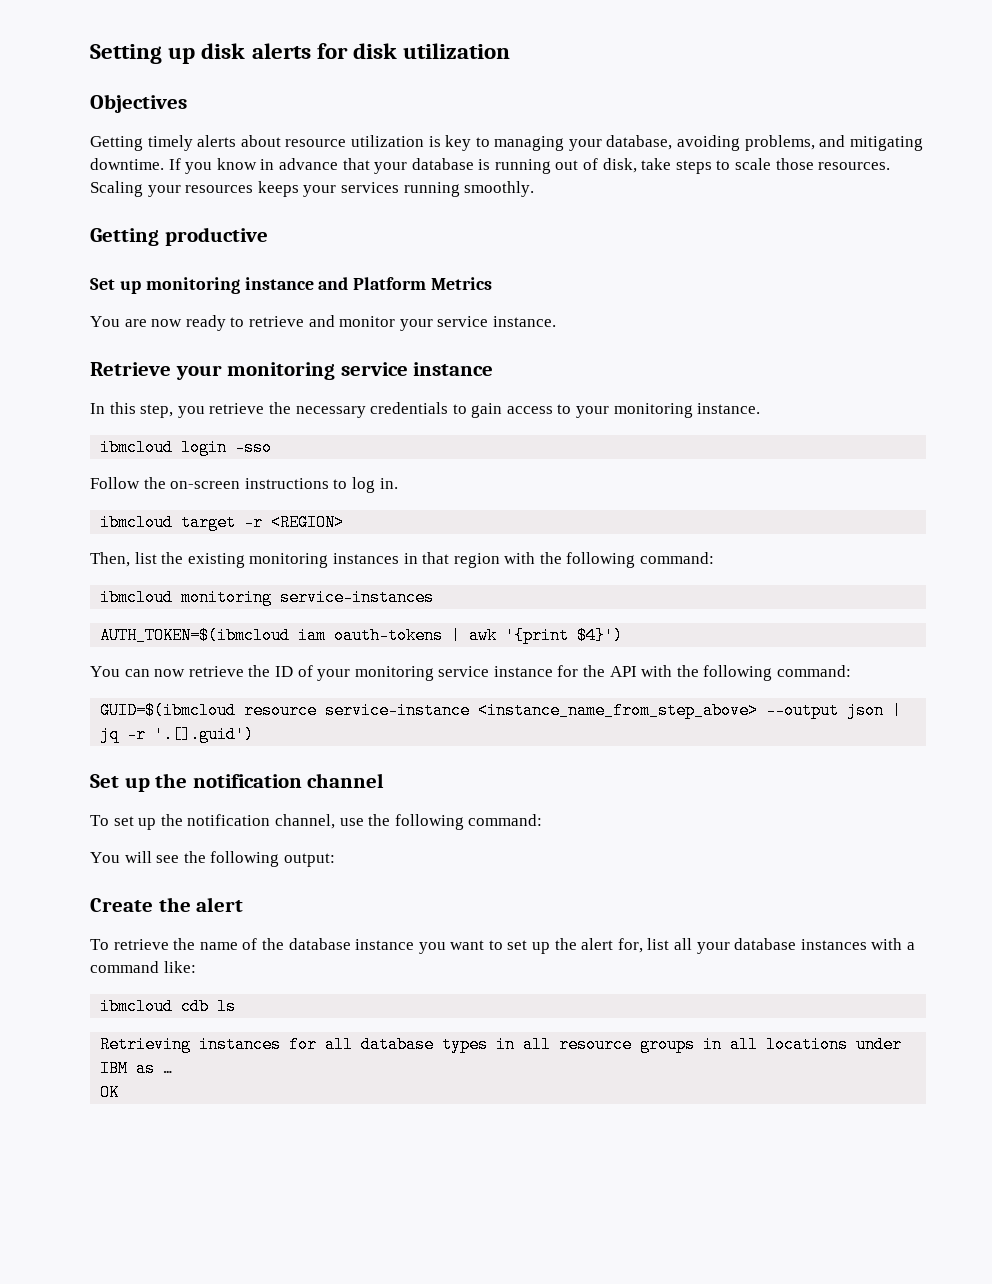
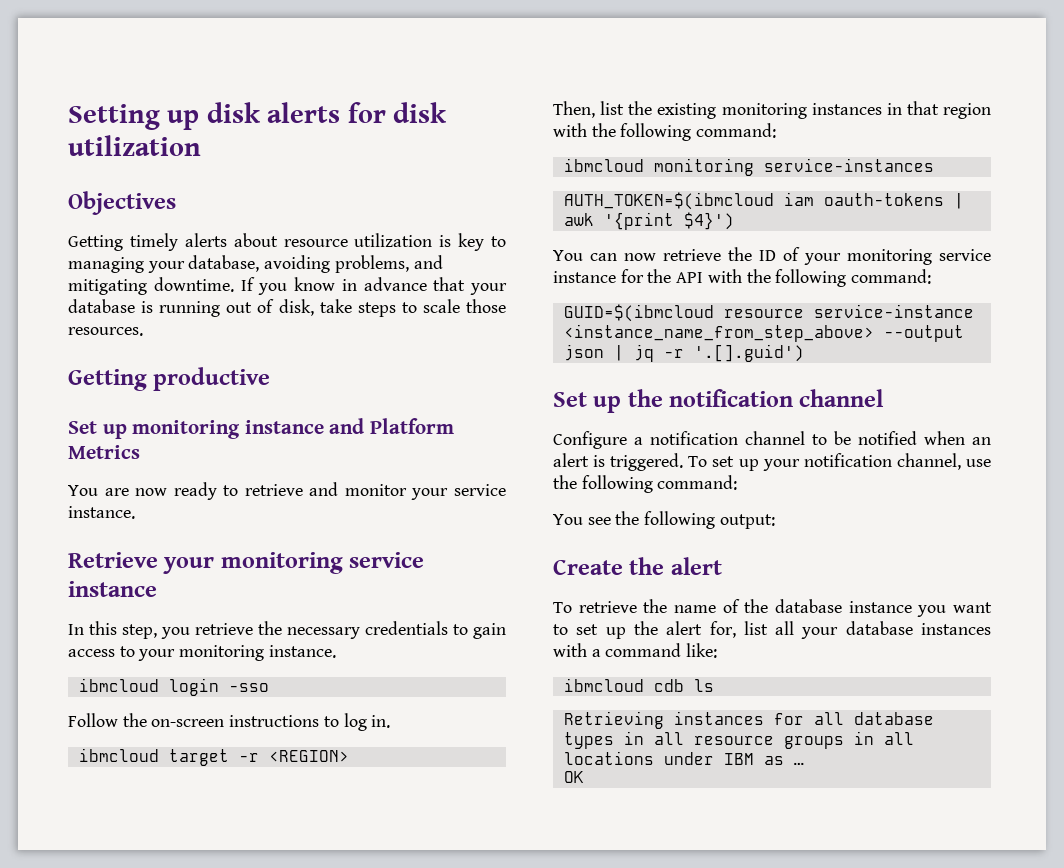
[90,181,535,197] Scaling your resources keeps your services running smoothly. -> (143, 331) none
(385, 780) none -> [553,431,991,449] [553,453,684,471] Configure a notification channel to be notified when an alert is triggered.
[160,814,183,826] the -> [762,459,800,471] your
[124,851,152,863] will -> (583, 519) none

